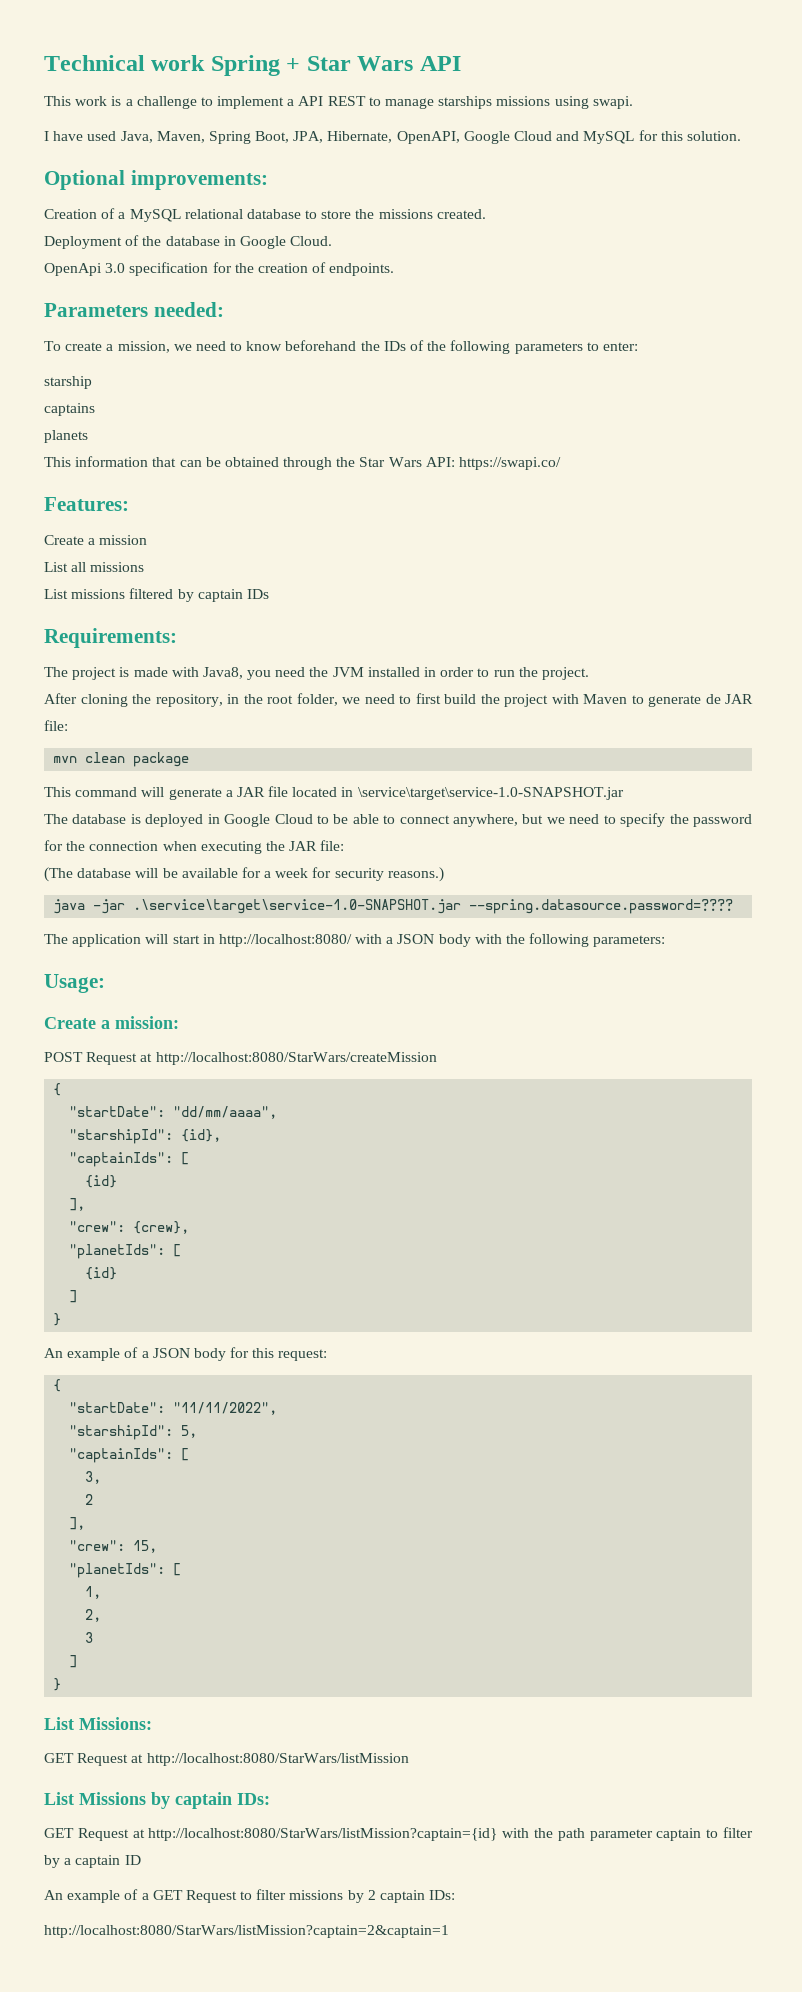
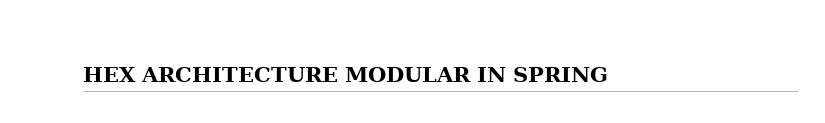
[44,55,461,76] [44,96,633,109] [44,130,741,144] [44,170,268,190] [44,208,486,222] [44,235,333,249] [44,262,395,276] [44,302,224,317] [44,340,638,354] [44,376,92,389] [44,403,95,416] [44,430,88,443] [44,456,562,470] [44,497,129,511] [44,535,148,545] [44,562,145,572] [44,588,269,602] [44,628,177,648] [44,667,589,680] [44,693,753,707] [44,720,68,731] [53,752,190,767] [44,786,624,800] [44,813,753,827] [44,840,345,854] [44,867,444,882] [53,899,734,914] [44,933,666,947] [44,974,105,993] [44,1016,179,1029] [44,1052,437,1065] [53,1083,62,1096] [69,1106,278,1119] [69,1129,222,1144] [69,1152,190,1167] [85,1175,118,1188] [69,1198,86,1211] [69,1221,190,1234] [69,1244,182,1259] [85,1267,118,1280] [69,1290,78,1303] [53,1313,62,1326] [44,1347,328,1361] [53,1379,62,1392] [69,1402,278,1415] [69,1425,198,1440] [69,1448,190,1463] [85,1471,102,1484] [85,1494,94,1505] [69,1517,86,1530] [69,1540,158,1553] [69,1563,182,1578] [85,1586,102,1599] [85,1609,102,1622] [85,1632,94,1643] [69,1655,78,1668] [53,1678,62,1691] [44,1717,152,1730] [44,1753,409,1766] [44,1792,270,1809] [44,1827,753,1841] [44,1855,141,1868] [44,1889,456,1903] [44,1925,449,1938] Technical work Spring + Star Wars API // This work is a challenge to implement a API REST to manage starships missions using swapi. // I have used Java, Maven, Spring Boot, JPA, Hibernate, OpenAPI, Google Cloud and MySQL for this solution. // Optional improvements: // Creation of a MySQL relational database to store the missions created. // Deployment of the database in Google Cloud. // OpenApi 3.0 specification for the creation of endpoints. // Parameters needed: // To create a mission, we need to know beforehand the IDs of the following parameters to enter: // starship // captains // planets // This information that can be obtained through the Star Wars API: https://swapi.co/ // Features: // Create a mission // List all missions // List missions filtered by captain IDs // Requirements: // The project is made with Java8, you need the JVM installed in order to run the project. // After cloning the repository, in the root folder, we need to first build the project with Maven to generate de JAR file: // mvn clean package // This command will generate a JAR file located in \service\target\service-1.0-SNAPSHOT.jar // The database is deployed in Google Cloud to be able to connect anywhere, but we need to specify the password for the connection when executing the JAR file: // (The database will be available for a week for security reasons.) // java -jar .\service\target\service-1.0-SNAPSHOT.jar --spring.datasource.password=???? // The application will start in http://localhost:8080/ with a JSON body with the following parameters: // Usage: // Create a mission: // POST Request at http://localhost:8080/StarWars/createMission // { // "startDate": "dd/mm/aaaa", // "starshipId": {id}, // "captainIds": [ // {id} // ], // "crew": {crew}, // "planetIds": [ // {id} // ] // } // An example of a JSON body for this request: // { // "startDate": "11/11/2022", // "starshipId": 5, // "captainIds": [ // 3, // 2 // ], // "crew": 15, // "planetIds": [ // 1, // 2, // 3 // ] // } // List Missions: // GET Request at http://localhost:8080/StarWars/listMission // List Missions by captain IDs: // GET Request at http://localhost:8080/StarWars/listMission?captain={id} with the path parameter captain to filter by a captain ID // An example of a GET Request to filter missions by 2 captain IDs: // http://localhost:8080/StarWars/listMission?captain=2&captain=1 -> [83,67,608,82] HEX ARCHITECTURE MODULAR IN SPRING

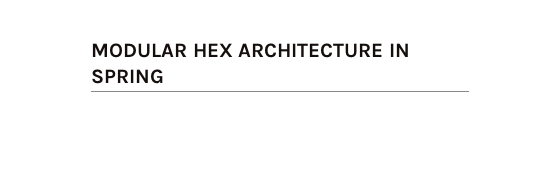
(83, 74) none -> [91,43,187,58] MODULAR
[345,67,471,82] MODULAR -> (384, 50) none

